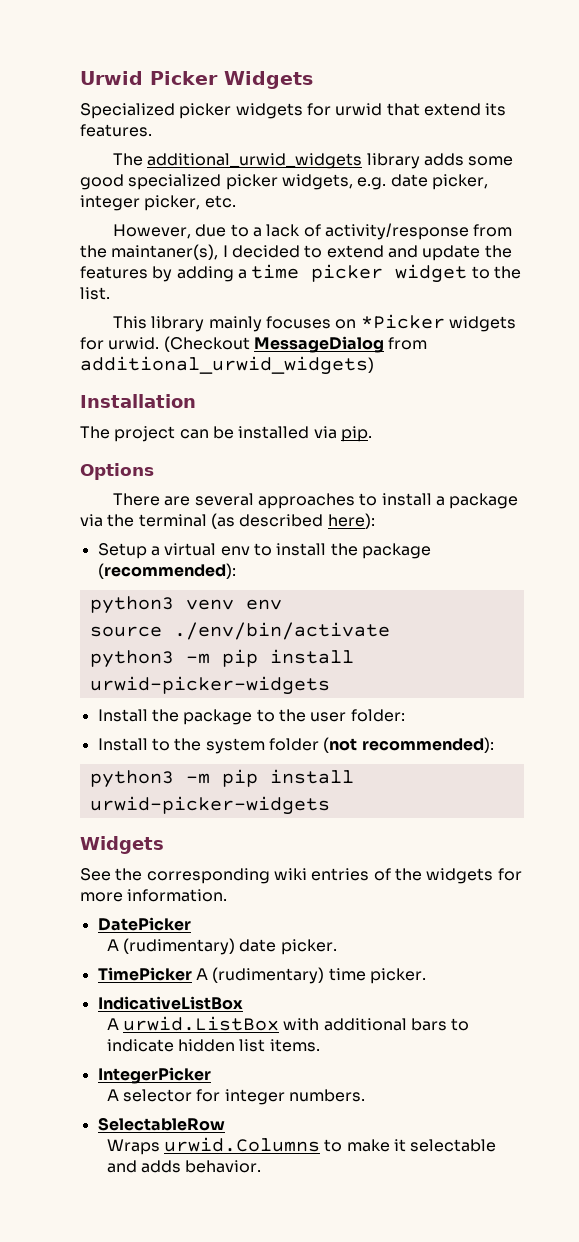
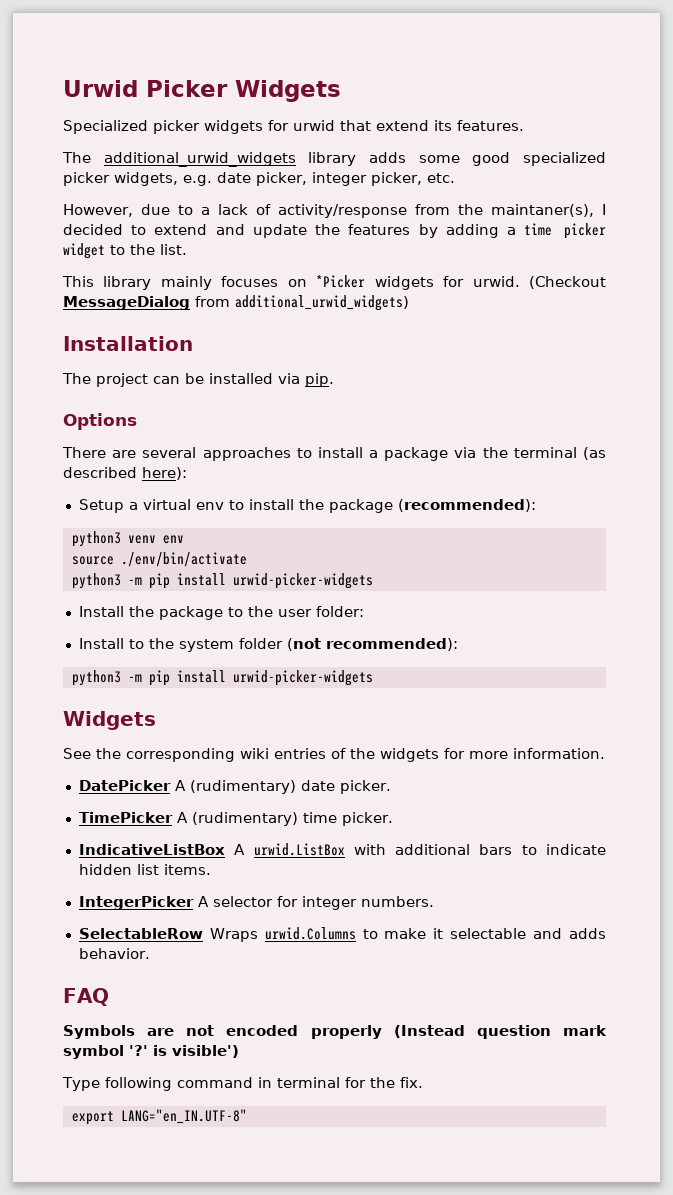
(191, 924) // -> (171, 785) none
(243, 1003) // -> (225, 849) none
(211, 1075) // -> (194, 903) none
(225, 1124) // -> (203, 933) none
(262, 1166) none -> [63,988,109,1006] [63,1025,607,1039] [63,1045,239,1059] [62,1077,423,1091] [71,1109,247,1125] // FAQ // Symbols are not encoded properly (Instead question mark symbol '?' is visible') // Type following command in terminal for the fix. // export LANG="en_IN.UTF-8"

